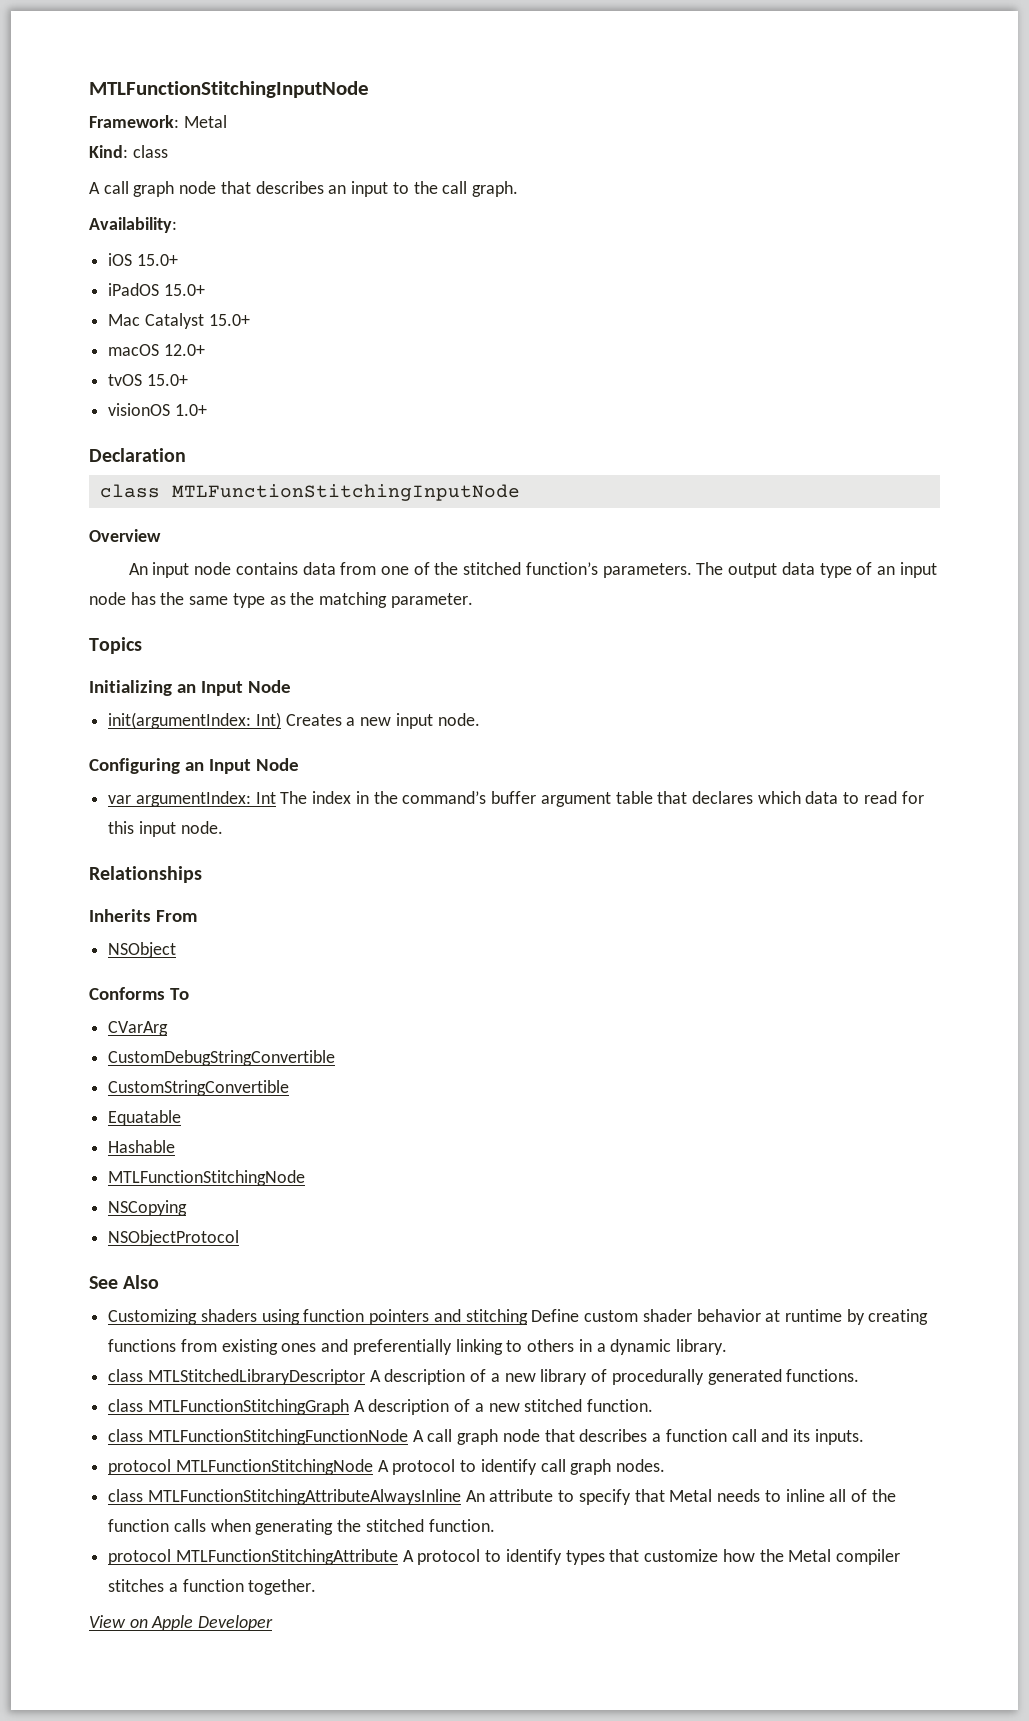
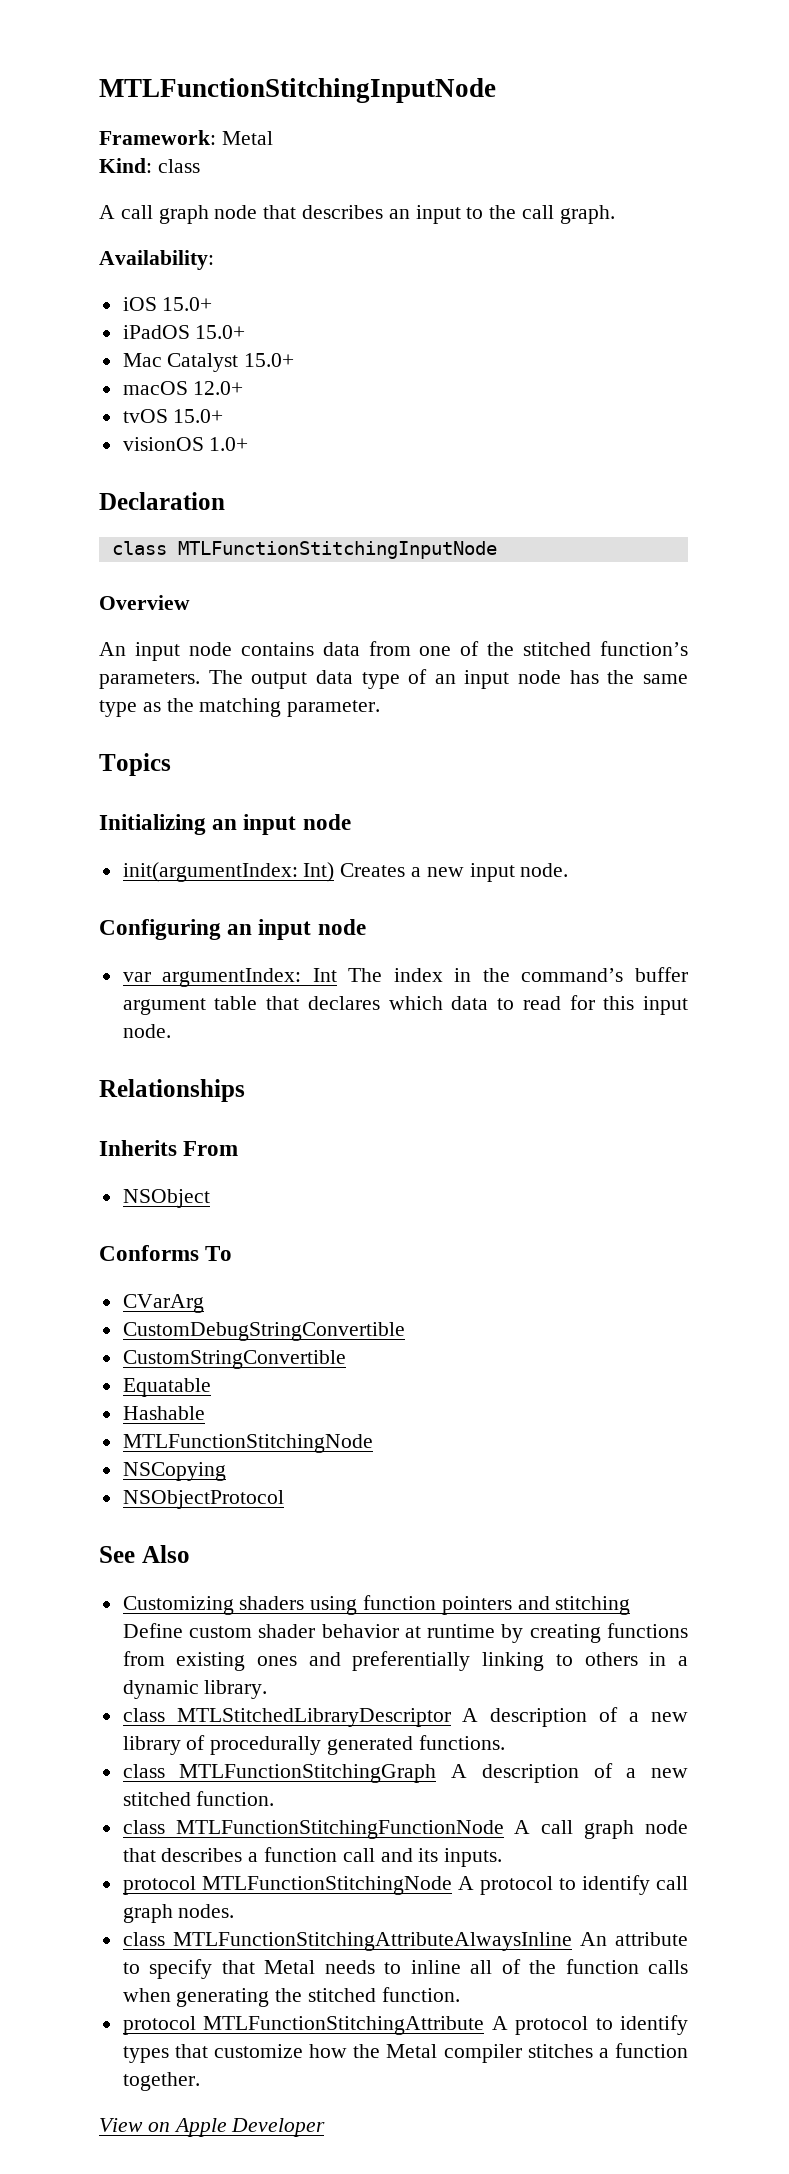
[200,680,291,696] Input Node -> [243,814,351,835] input node
[208,758,299,774] Input Node -> [258,919,366,940] input node

